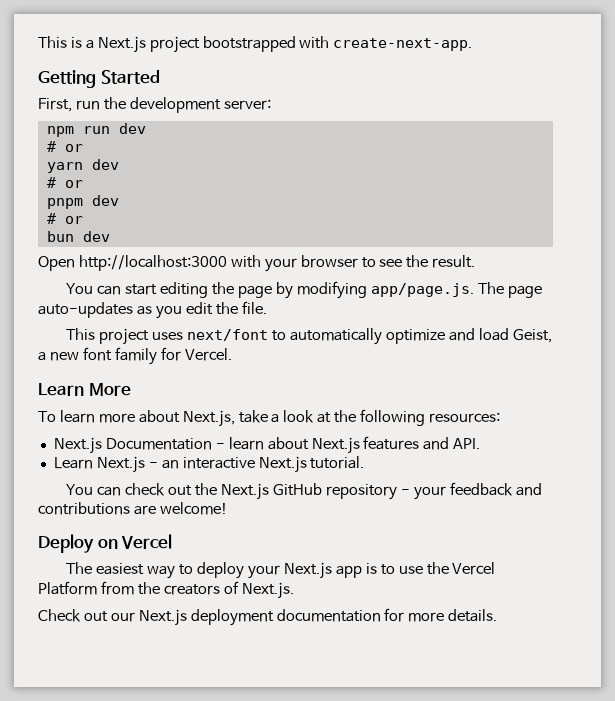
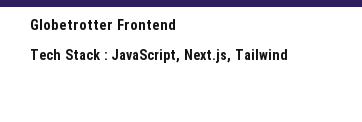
[38,36,473,53] [38,70,160,88] [38,97,271,113] [46,123,146,137] [46,141,83,152] [46,159,119,173] [46,177,83,188] [46,195,119,209] [46,213,83,224] [46,231,110,242] [38,255,476,272] [66,281,542,299] [38,301,267,319] [66,328,552,345] [38,347,232,365] [38,383,131,396] [38,409,501,427] [53,436,481,454] [53,456,365,473] [66,482,542,500] [38,502,228,515] [38,534,173,553] [66,562,496,579] [38,581,294,599] [38,608,498,626] This is a Next.js project bootstrapped with create-next-app. // Getting Started // First, run the development server: // npm run dev // # or // yarn dev // # or // pnpm dev // # or // bun dev // Open http://localhost:3000 with your browser to see the result. // You can start editing the page by modifying app/page.js. The page auto-updates as you edit the file. // This project uses next/font to automatically optimize and load Geist, a new font family for Vercel. // Learn More // To learn more about Next.js, take a look at the following resources: // Next.js Documentation - learn about Next.js features and API. // Learn Next.js - an interactive Next.js tutorial. // You can check out the Next.js GitHub repository - your feedback and contributions are welcome! // Deploy on Vercel // The easiest way to deploy your Next.js app is to use the Vercel Platform from the creators of Next.js. // Check out our Next.js deployment documentation for more details. -> [30,19,176,30] [30,49,288,63] Globetrotter Frontend // Tech Stack : JavaScript, Next.js, Tailwind

